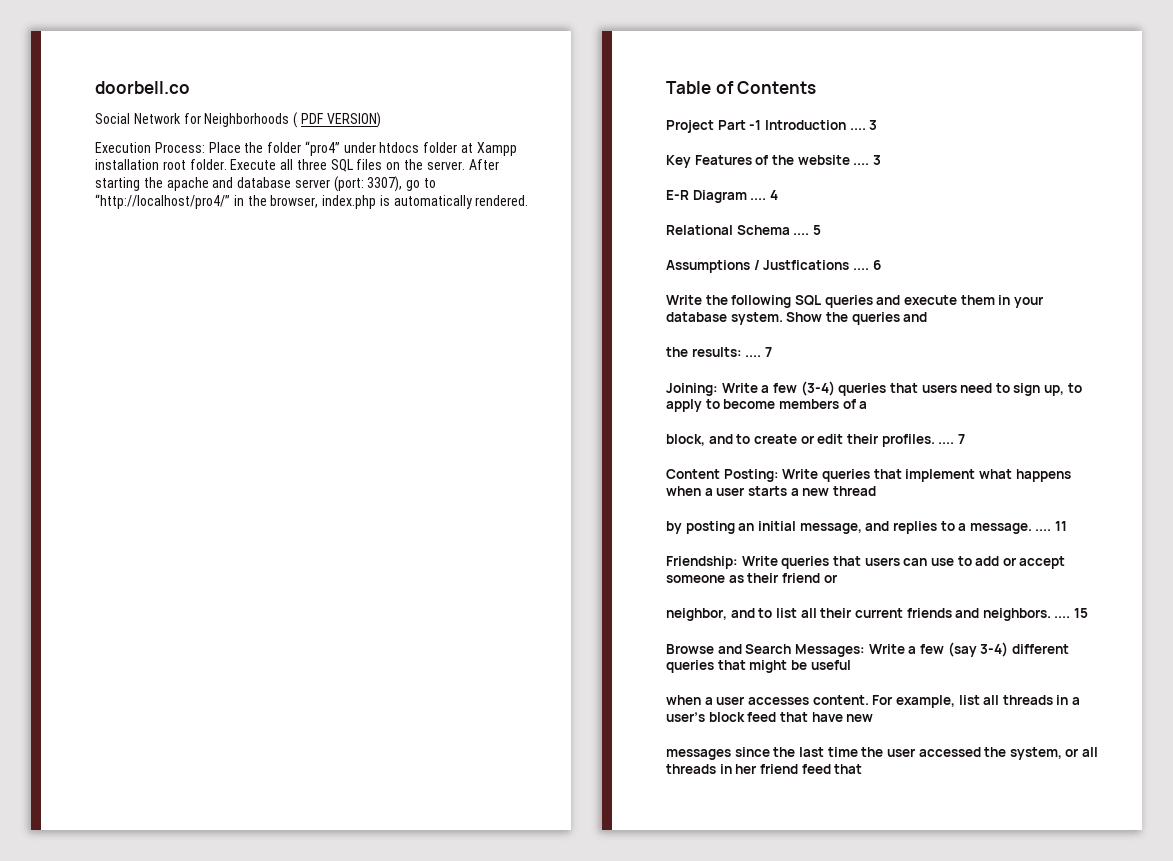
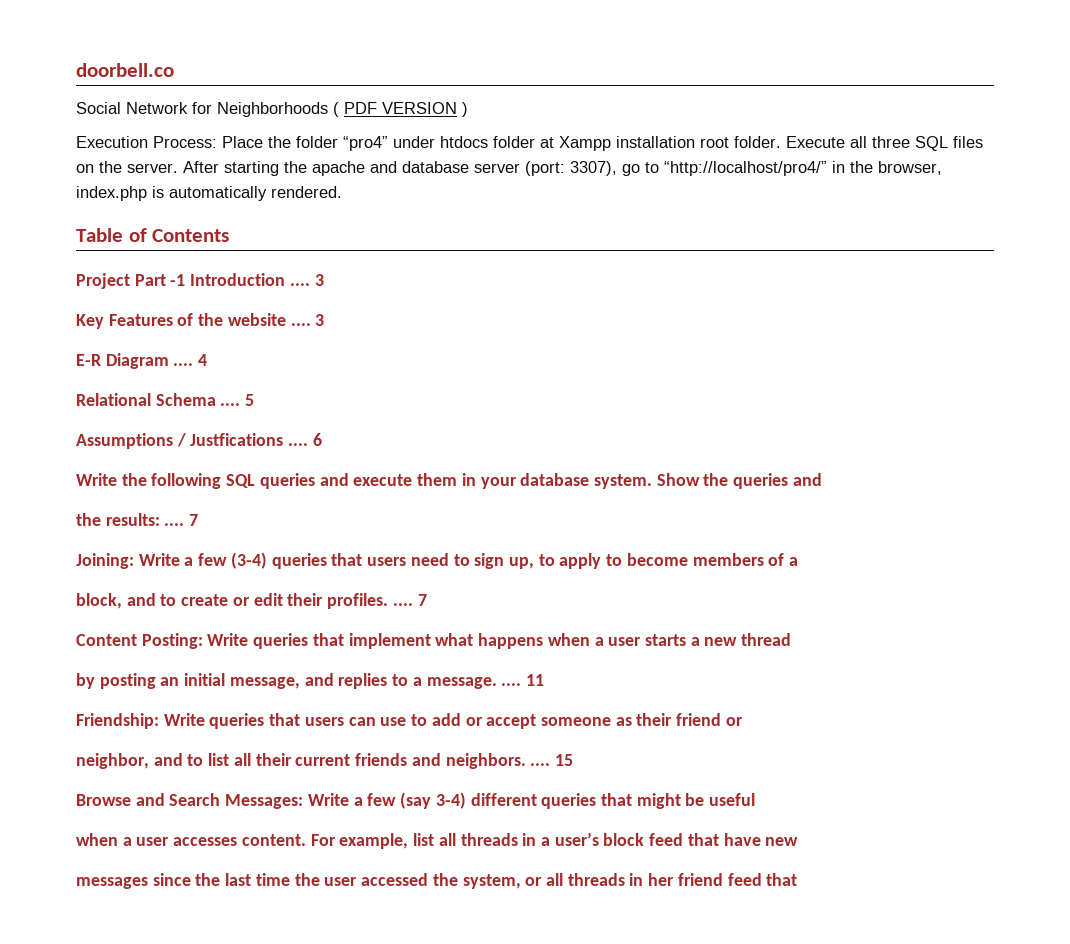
[326,112,381,128] VERSION) -> [382,102,468,117] VERSION )

